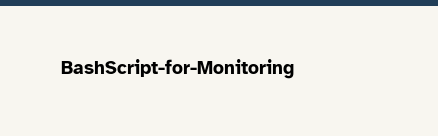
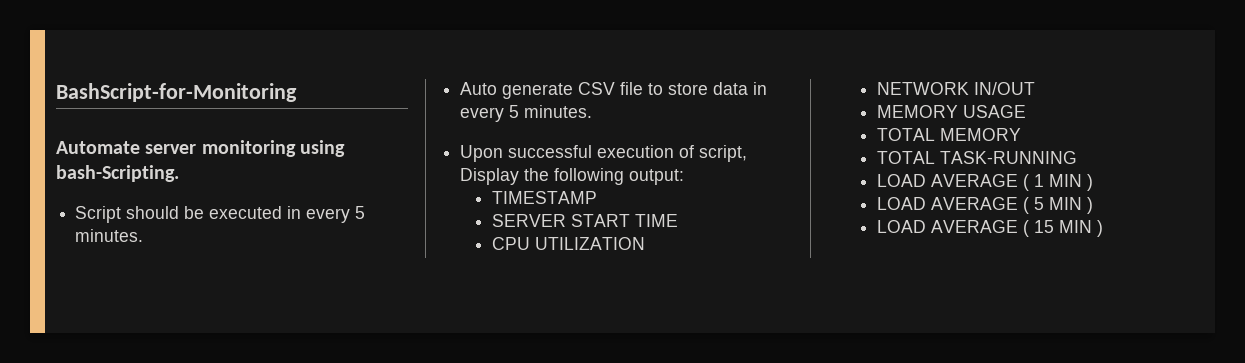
(294, 69) none -> [56,140,345,157] [56,165,179,182] [75,206,366,223] [75,229,144,242] [460,82,768,99] [460,105,593,122] [460,145,748,162] [460,168,685,185] [491,191,597,204] [491,214,678,227] [491,237,645,250] [876,82,1035,95] [876,105,1026,118] [876,128,1021,141] [876,151,1077,164] [876,174,1093,191] [876,197,1093,214] [876,220,1103,237] // Automate server monitoring using bash-Scripting. // Script should be executed in every 5 minutes. // Auto generate CSV file to store data in every 5 minutes. // Upon successful execution of script, Display the following output: // TIMESTAMP // SERVER START TIME // CPU UTILIZATION // NETWORK IN/OUT // MEMORY USAGE // TOTAL MEMORY // TOTAL TASK-RUNNING // LOAD AVERAGE ( 1 MIN ) // LOAD AVERAGE ( 5 MIN ) // LOAD AVERAGE ( 15 MIN )

